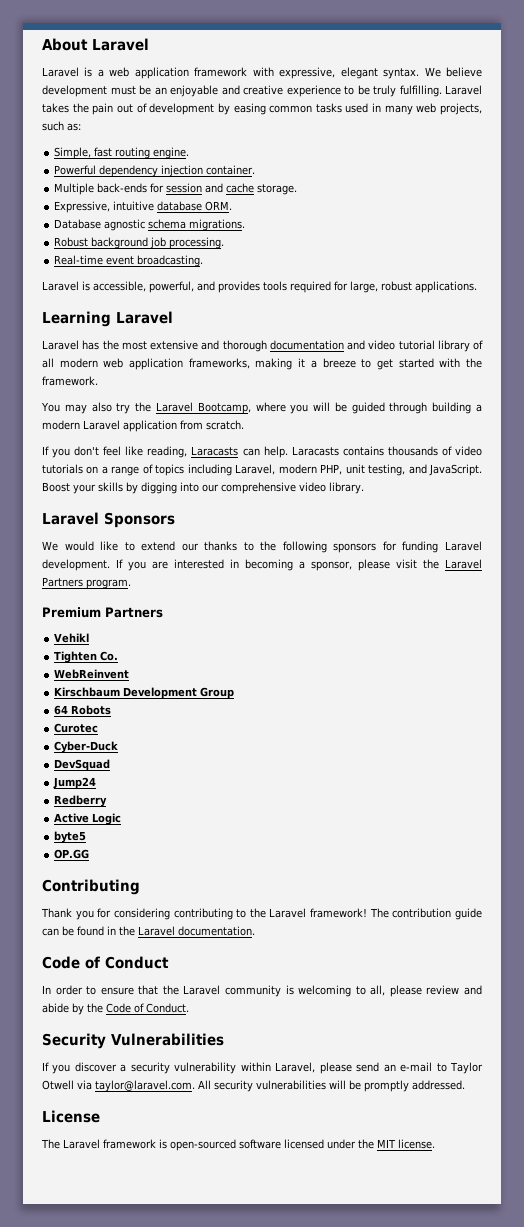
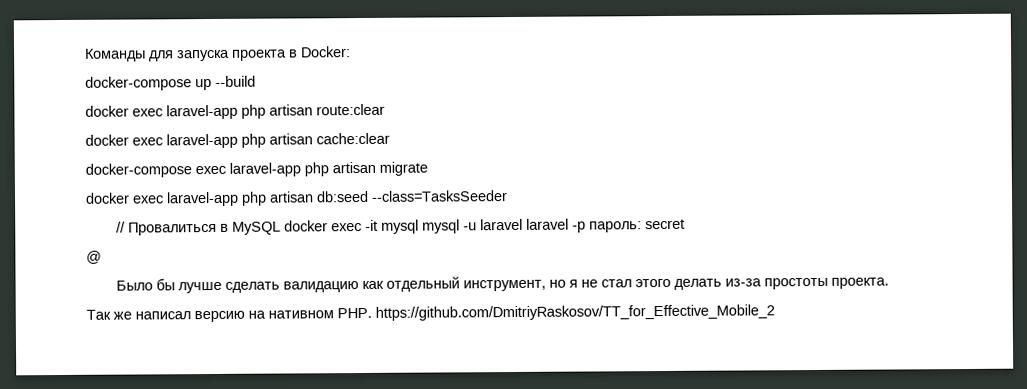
[42,38,149,51] [42,67,482,79] [42,85,482,97] [42,103,483,115] [42,121,81,131] [54,147,190,159] [54,165,256,177] [54,183,298,195] [54,201,233,213] [54,219,246,231] [54,237,225,249] [54,255,204,267] [42,281,477,293] [42,311,173,327] [42,340,483,352] [42,358,482,370] [42,376,98,386] [41,402,482,414] [42,420,244,432] [42,446,482,458] [42,464,482,476] [42,482,364,494] [42,512,175,528] [42,541,483,553] [42,559,482,571] [42,577,131,589] [42,607,163,618] [54,633,90,643] [54,651,119,663] [54,669,130,679] [54,687,235,699] [54,705,112,715] [54,723,99,733] [54,741,119,753] [54,759,111,771] [53,777,97,789] [54,795,108,807] [54,813,122,825] [54,831,87,843] [54,849,90,859] [42,879,140,895] [41,908,482,920] [42,926,255,936] [42,956,169,969] [42,985,482,997] [42,1003,189,1015] [42,1033,224,1049] [42,1062,484,1074] [42,1080,465,1092] [42,1110,100,1123] [41,1139,435,1151] About Laravel // Laravel is a web application framework with expressive, elegant syntax. We believe development must be an enjoyable and creative experience to be truly fulfilling. Laravel takes the pain out of development by easing common tasks used in many web projects, such as: // Simple, fast routing engine. // Powerful dependency injection container. // Multiple back-ends for session and cache storage. // Expressive, intuitive database ORM. // Database agnostic schema migrations. // Robust background job processing. // Real-time event broadcasting. // Laravel is accessible, powerful, and provides tools required for large, robust applications. // Learning Laravel // Laravel has the most extensive and thorough documentation and video tutorial library of all modern web application frameworks, making it a breeze to get started with the framework. // You may also try the Laravel Bootcamp, where you will be guided through building a modern Laravel application from scratch. // If you don't feel like reading, Laracasts can help. Laracasts contains thousands of video tutorials on a range of topics including Laravel, modern PHP, unit testing, and JavaScript. Boost your skills by digging into our comprehensive video library. // Laravel Sponsors // We would like to extend our thanks to the following sponsors for funding Laravel development. If you are interested in becoming a sponsor, please visit the Laravel Partners program. // Premium Partners // Vehikl // Tighten Co. // WebReinvent // Kirschbaum Development Group // 64 Robots // Curotec // Cyber-Duck // DevSquad // Jump24 // Redberry // Active Logic // byte5 // OP.GG // Contributing // Thank you for considering contributing to the Laravel framework! The contribution guide can be found in the Laravel documentation. // Code of Conduct // In order to ensure that the Laravel community is welcoming to all, please review and abide by the Code of Conduct. // Security Vulnerabilities // If you discover a security vulnerability within Laravel, please send an e-mail to Taylor Otwell via taylor@laravel.com. All security vulnerabilities will be promptly addressed. // License // The Laravel framework is open-sourced software licensed under the MIT license. -> [85,46,351,62] [85,75,256,91] [85,103,385,120] [85,132,390,149] [85,161,428,178] [85,190,508,207] [116,218,686,236] [86,250,102,264] [116,276,890,294] [86,304,775,323] Команды для запуска проекта в Docker: // docker-compose up --build // docker exec laravel-app php artisan route:clear // docker exec laravel-app php artisan cache:clear // docker-compose exec laravel-app php artisan migrate // docker exec laravel-app php artisan db:seed --class=TasksSeeder // // Провалиться в MySQL docker exec -it mysql mysql -u laravel laravel -p пароль: secret // @ // Было бы лучше сделать валидацию как отдельный инструмент, но я не стал этого делать из-за простоты проекта. // Так же написал версию на нативном PHP. https://github.com/DmitriyRaskosov/TT_for_Effective_Mobile_2

